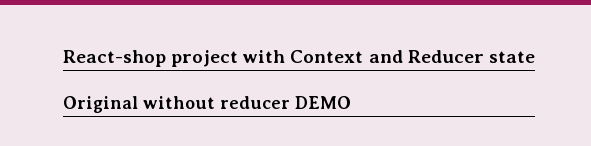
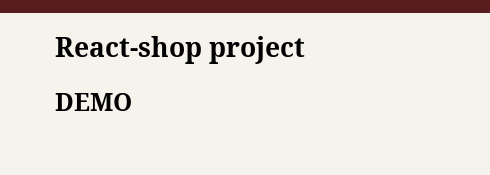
[243,50,535,63] [63,96,290,113] with Context and Reducer state // Original without reducer -> (306, 50) //

